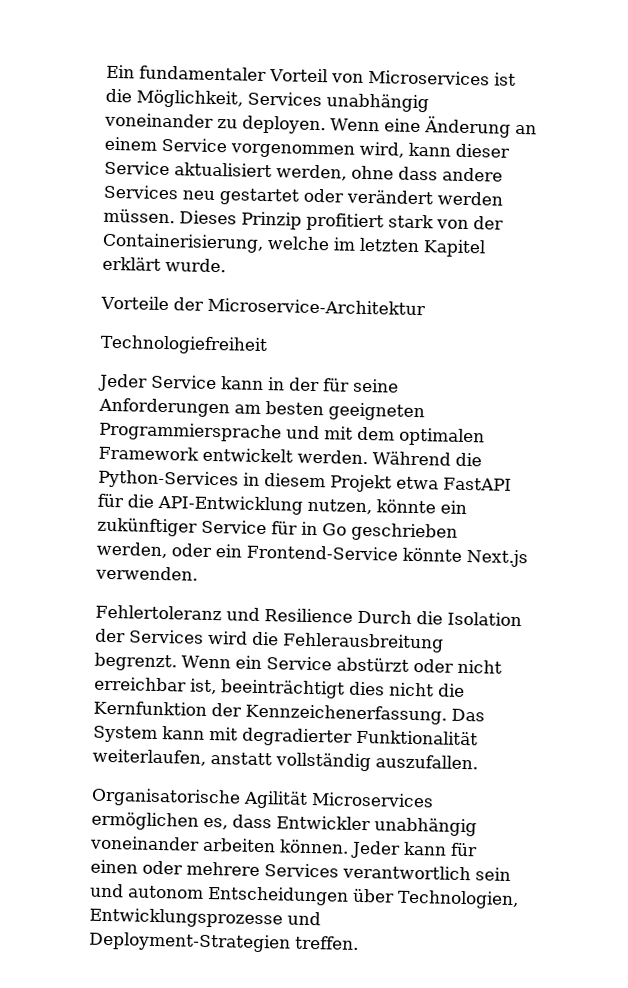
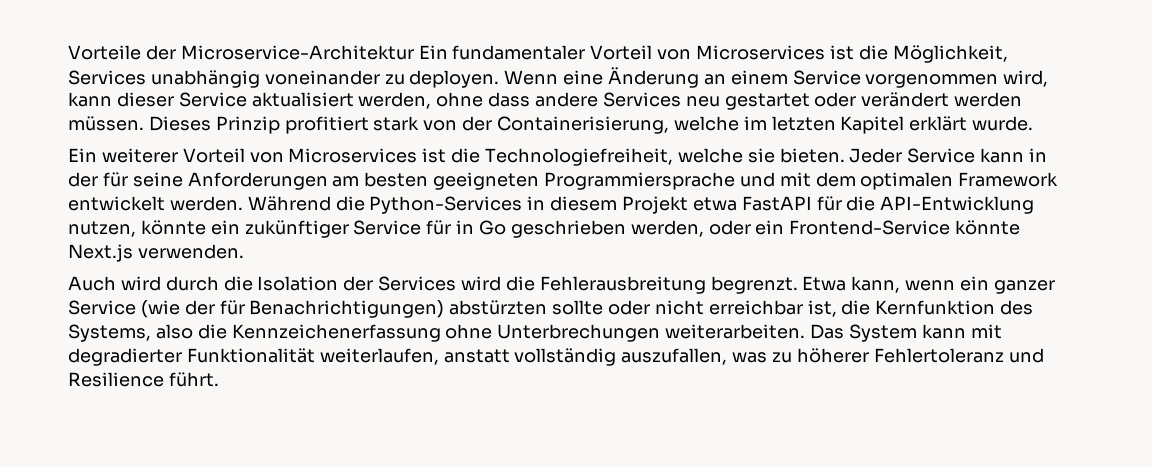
(106, 71) none -> [68,45,414,60] Vorteile der Microservice-Architektur
[100,295,426,316] [100,334,268,356] Vorteile der Microservice-Architektur // Technologiefreiheit // -> [68,148,845,166] Ein weiterer Vorteil von Microservices ist die Technologiefreiheit, welche sie bieten.
[95,604,412,624] Fehlertoleranz und Resilience Durch -> [68,276,219,291] Auch wird durch
[181,655,502,674] [94,676,465,699] [93,700,447,725] Wenn ein Service abstürzt oder nicht erreichbar ist, beeinträchtigt dies nicht die Kernfunktion der Kennzeichenerfassung. -> [802,276,1055,294] [68,300,1034,318] [68,324,806,342] Etwa kann, wenn ein ganzer Service (wie der für Benachrichtigungen) abstürzten sollte oder nicht erreichbar ist, die Kernfunktion des Systems, also die Kennzeichenerfassung ohne Unterbrechungen weiterarbeiten.
[375,754,478,770] [91,787,434,809] [91,811,477,837] [89,835,478,859] [90,859,511,881] [90,883,519,910] [89,907,321,929] [88,931,359,953] auszufallen. // Organisatorische Agilität Microservices ermöglichen es, dass Entwickler unabhängig voneinander arbeiten können. Jeder kann für einen oder mehrere Services verantwortlich sein und autonom Entscheidungen über Technologien, Entwicklungsprozesse und Deployment-Strategien treffen. -> [621,348,1044,365] [68,372,219,387] auszufallen, was zu höherer Fehlertoleranz und Resilience führt.

